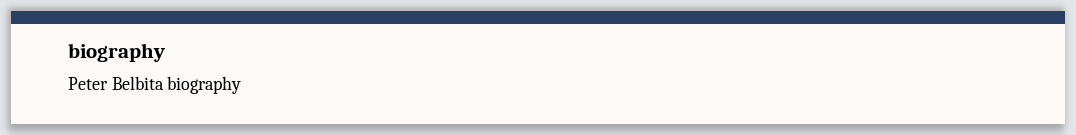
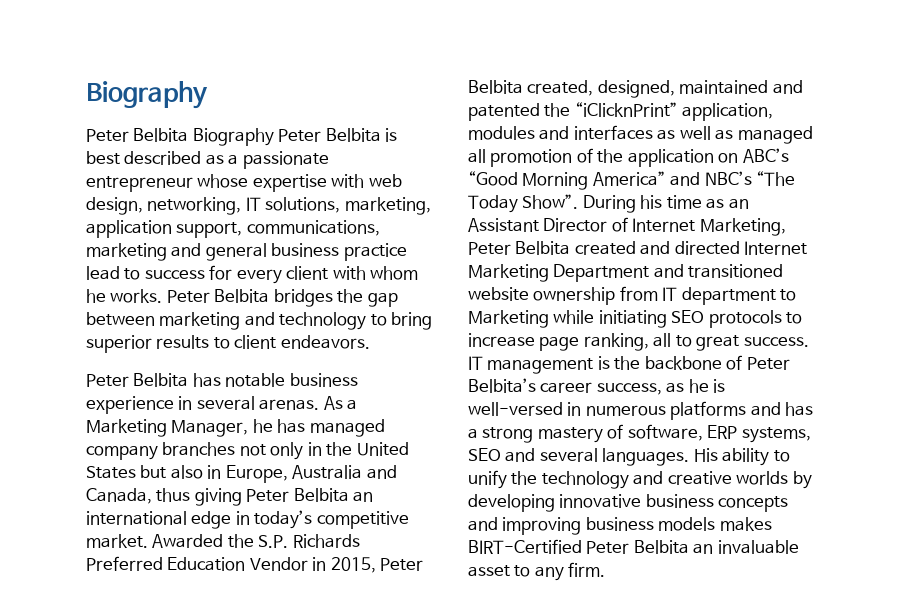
[68,43,165,62] [68,76,242,94] biography // Peter Belbita biography -> [86,81,208,109] [86,128,398,146] [86,151,329,169] [86,174,402,192] [86,197,431,215] [86,220,380,238] [86,243,407,261] [86,265,419,284] [86,289,398,307] [86,312,433,330] [86,335,370,353] [86,373,358,387] [86,396,358,414] [86,419,385,437] [86,442,409,460] [86,465,397,483] [86,488,374,506] [86,510,409,529] [86,534,360,548] [86,556,424,573] [468,80,803,98] [468,102,774,121] [468,125,813,144] [468,148,789,167] [468,171,796,190] [468,194,749,213] [468,217,786,236] [468,241,808,255] [468,264,784,282] [468,286,797,305] [468,310,803,328] [468,333,809,351] [468,355,790,374] [468,378,726,395] [468,401,814,420] [468,424,811,443] [468,448,790,466] [468,470,812,489] [468,494,789,512] [468,517,772,535] [468,539,799,554] [468,562,606,581] Biography // Peter Belbita Biography Peter Belbita is best described as a passionate entrepreneur whose expertise with web design, networking, IT solutions, marketing, application support, communications, marketing and general business practice lead to success for every client with whom he works. Peter Belbita bridges the gap between marketing and technology to bring superior results to client endeavors. // Peter Belbita has notable business experience in several arenas. As a Marketing Manager, he has managed company branches not only in the United States but also in Europe, Australia and Canada, thus giving Peter Belbita an international edge in today’s competitive market. Awarded the S.P. Richards Preferred Education Vendor in 2015, Peter Belbita created, designed, maintained and patented the “iClicknPrint” application, modules and interfaces as well as managed all promotion of the application on ABC’s “Good Morning America” and NBC’s “The Today Show”. During his time as an Assistant Director of Internet Marketing, Peter Belbita created and directed Internet Marketing Department and transitioned website ownership from IT department to Marketing while initiating SEO protocols to increase page ranking, all to great success. IT management is the backbone of Peter Belbita’s career success, as he is well-versed in numerous platforms and has a strong mastery of software, ERP systems, SEO and several languages. His ability to unify the technology and creative worlds by developing innovative business concepts and improving business models makes BIRT-Certified Peter Belbita an invaluable asset to any firm.

